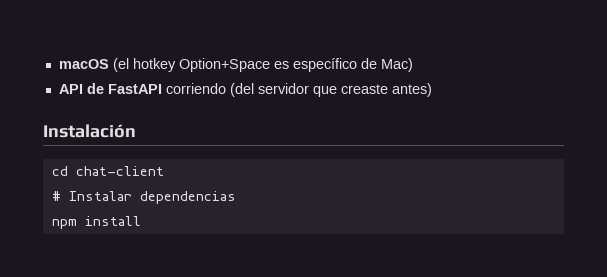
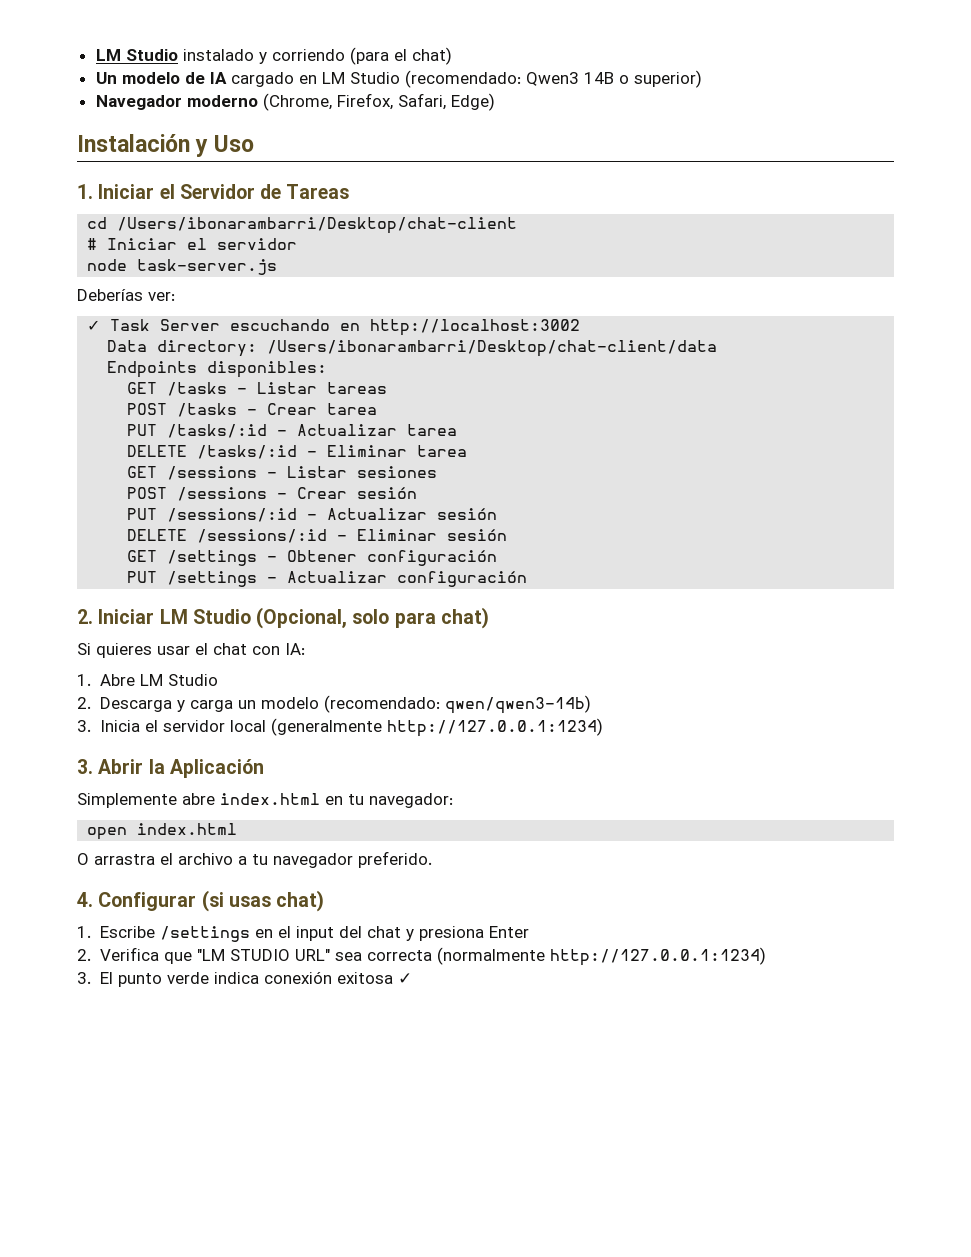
[58,58,413,72] [58,83,432,97] [43,124,136,138] macOS (el hotkey Option+Space es específico de Mac) // API de FastAPI corriendo (del servidor que creaste antes) // Instalación -> [95,47,452,65] [95,70,702,88] [95,93,495,111] [77,134,255,157] [77,184,350,199] LM Studio instalado y corriendo (para el chat) // Un modelo de IA cargado en LM Studio (recomendado: Qwen3 14B o superior) // Navegador moderno (Chrome, Firefox, Safari, Edge) // Instalación y Uso // 1. Iniciar el Servidor de Tareas
[75,166,164,176] chat-client -> [117,217,518,234] /Users/ibonarambarri/Desktop/chat-client
[68,191,236,204] [51,216,141,229] Instalar dependencias // npm install -> [107,238,298,250] [87,259,278,275] [77,289,175,301] [87,319,581,336] [107,340,718,357] [107,361,328,378] [127,382,388,396] [127,403,378,417] [127,424,458,438] [127,445,468,459] [127,466,438,480] [127,487,418,501] [127,508,498,522] [127,529,508,543] [127,550,498,566] [127,571,528,587] [77,607,489,629] [77,643,305,658] [77,674,218,686] [77,695,591,714] [77,718,603,737] [77,759,264,778] [77,793,453,808] [87,823,238,840] [77,851,432,868] [77,890,325,912] [77,926,529,942] [77,947,766,966] [77,971,412,987] Iniciar el servidor // node task-server.js // Deberías ver: // ✓ Task Server escuchando en http://localhost:3002 // Data directory: /Users/ibonarambarri/Desktop/chat-client/data // Endpoints disponibles: // GET /tasks - Listar tareas // POST /tasks - Crear tarea // PUT /tasks/:id - Actualizar tarea // DELETE /tasks/:id - Eliminar tarea // GET /sessions - Listar sesiones // POST /sessions - Crear sesión // PUT /sessions/:id - Actualizar sesión // DELETE /sessions/:id - Eliminar sesión // GET /settings - Obtener configuración // PUT /settings - Actualizar configuración // 2. Iniciar LM Studio (Opcional, solo para chat) // Si quieres usar el chat con IA: // 1. Abre LM Studio // 2. Descarga y carga un modelo (recomendado: qwen/qwen3-14b) // 3. Inicia el servidor local (generalmente http://127.0.0.1:1234) // 3. Abrir la Aplicación // Simplemente abre index.html en tu navegador: // open index.html // O arrastra el archivo a tu navegador preferido. // 4. Configurar (si usas chat) // 1. Escribe /settings en el input del chat y presiona Enter // 2. Verifica que "LM STUDIO URL" sea correcta (normalmente http://127.0.0.1:1234) // 3. El punto verde indica conexión exitosa ✓

